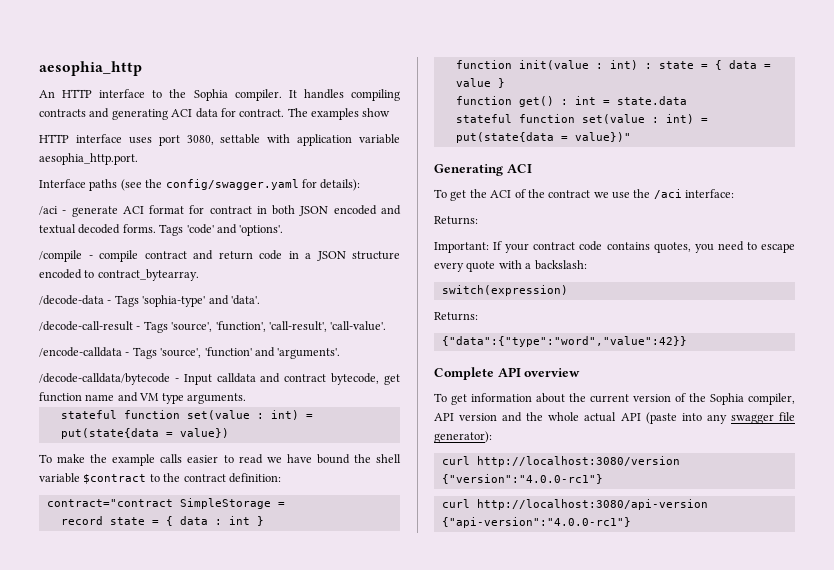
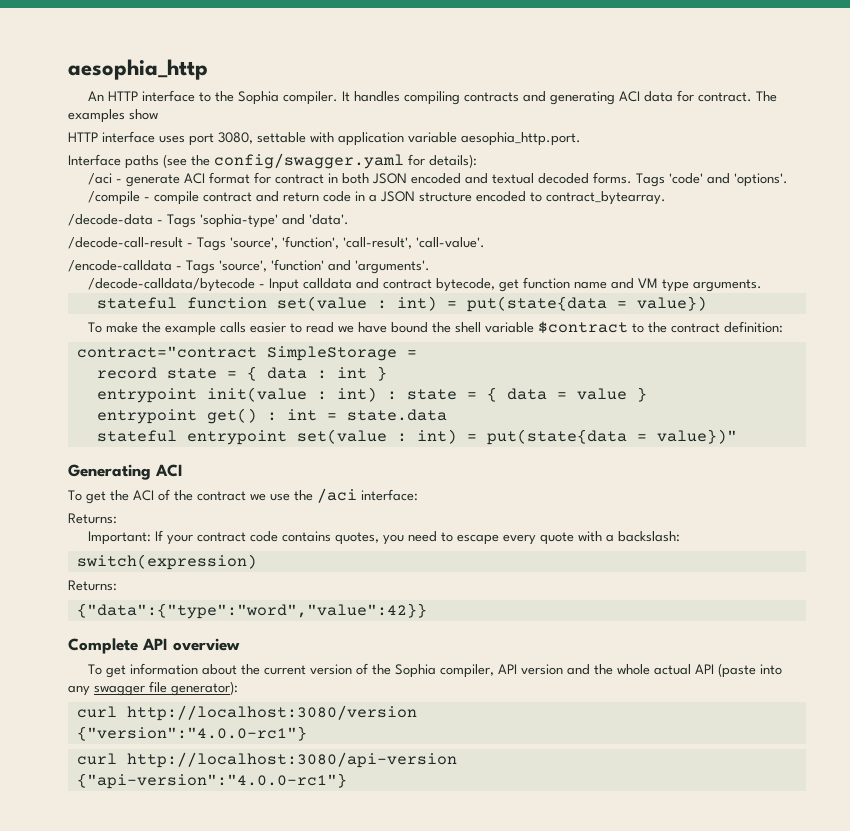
[455,60,512,69] function -> [96,388,197,403] entrypoint
[455,96,512,105] function -> [96,409,197,424] entrypoint
[518,114,575,123] function -> [186,430,287,445] entrypoint

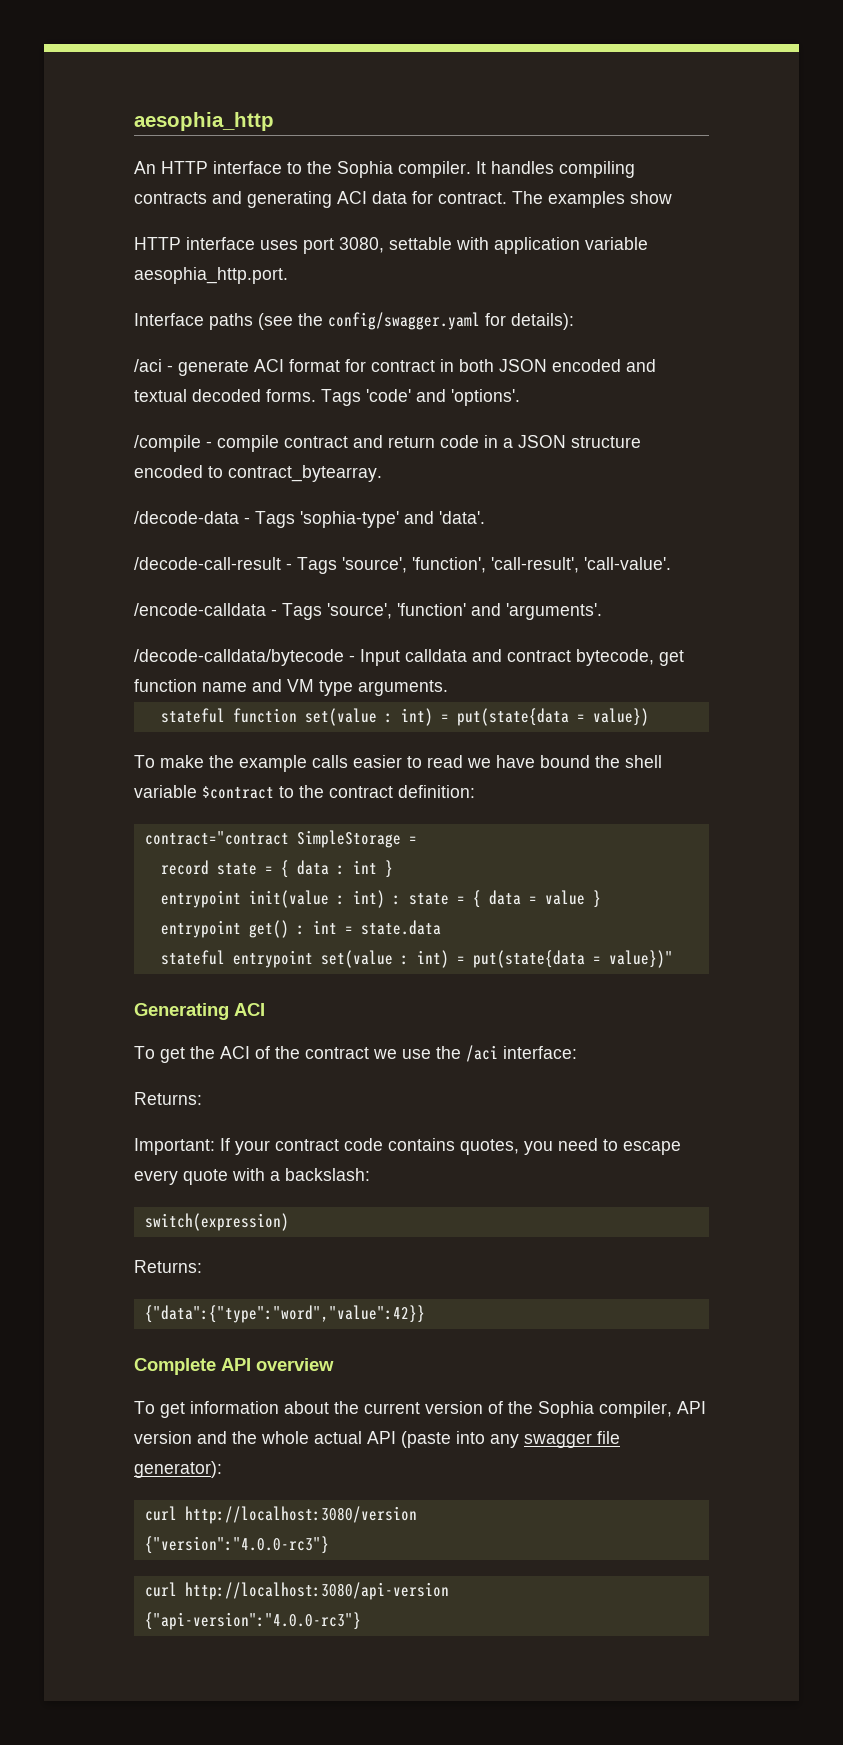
[76,726,307,741] {"version":"4.0.0-rc1"} -> [144,1536,329,1554] {"version":"4.0.0-rc3"}
[76,773,347,789] {"api-version":"4.0.0-rc1"} -> [144,1612,361,1630] {"api-version":"4.0.0-rc3"}

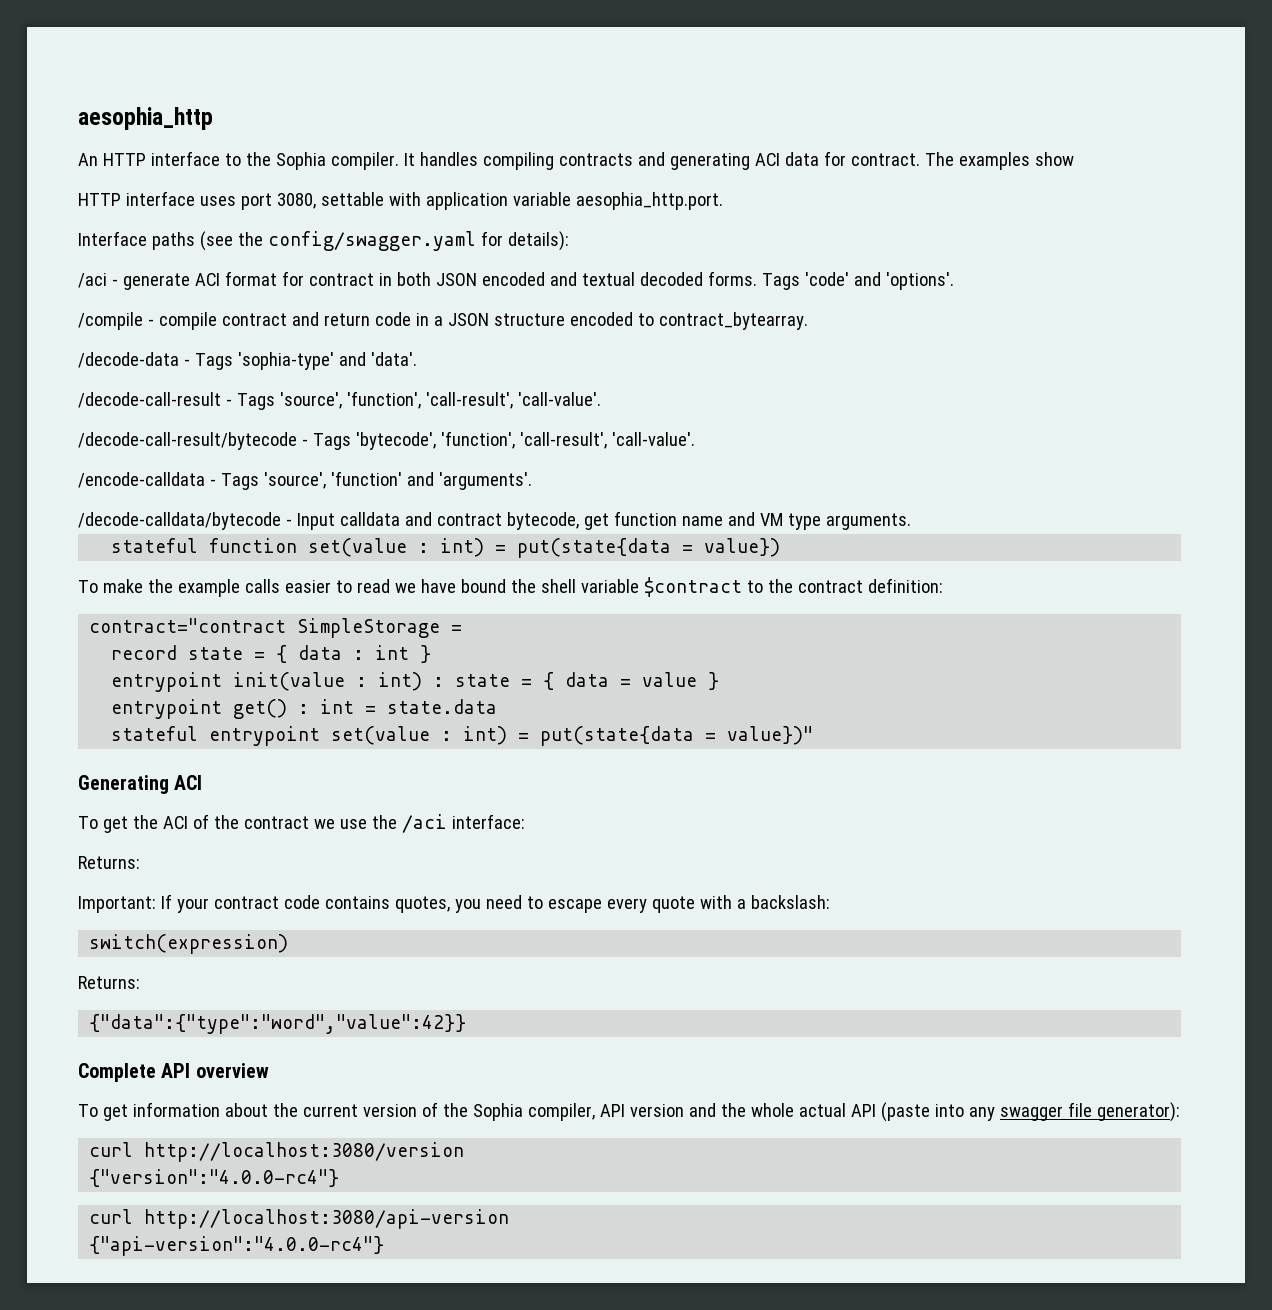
(671, 563) none -> [78,431,695,450] // /decode-call-result/bytecode - Tags 'bytecode', 'function', 'call-result', 'call-value'.
[144,1536,329,1554] {"version":"4.0.0-rc3"} -> [89,1169,340,1187] {"version":"4.0.0-rc4"}
[144,1612,361,1630] {"api-version":"4.0.0-rc3"} -> [89,1236,385,1256] {"api-version":"4.0.0-rc4"}

